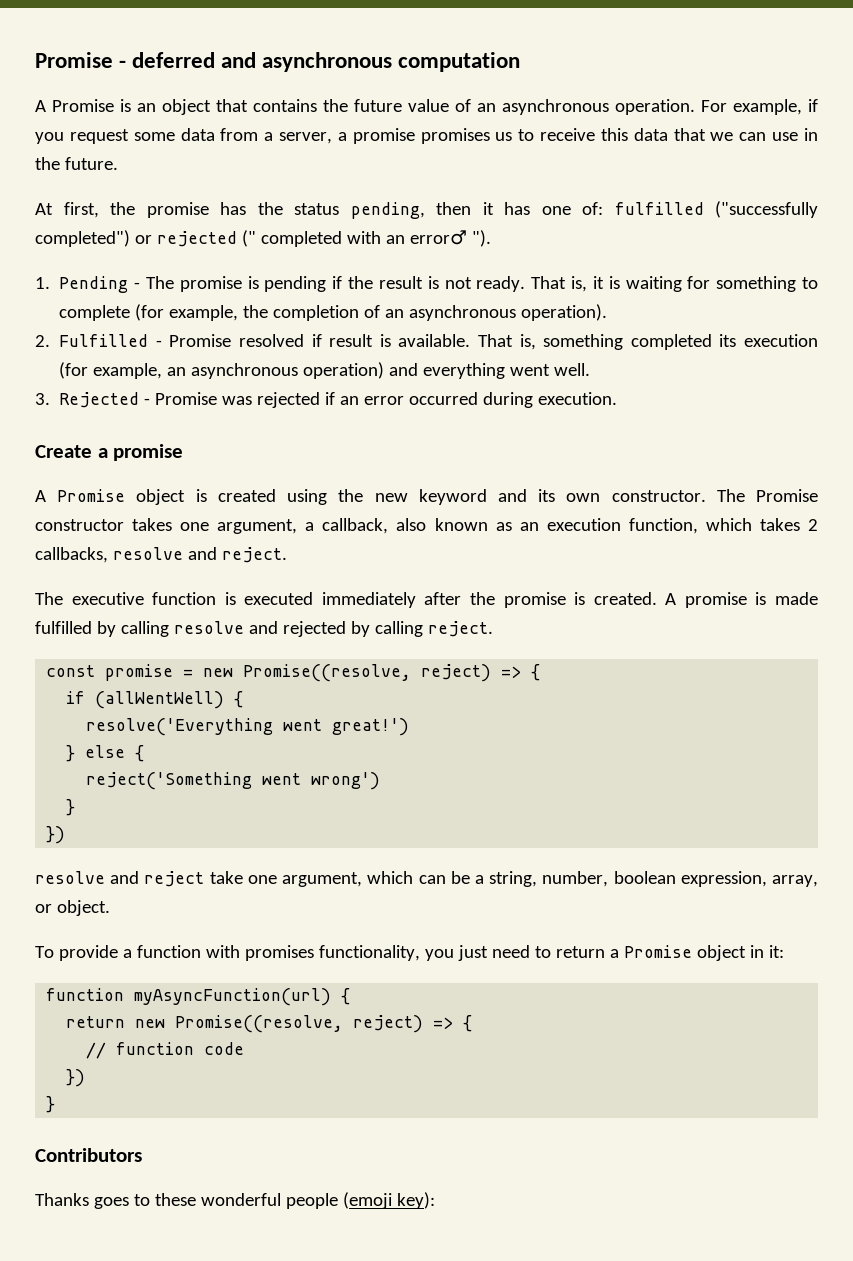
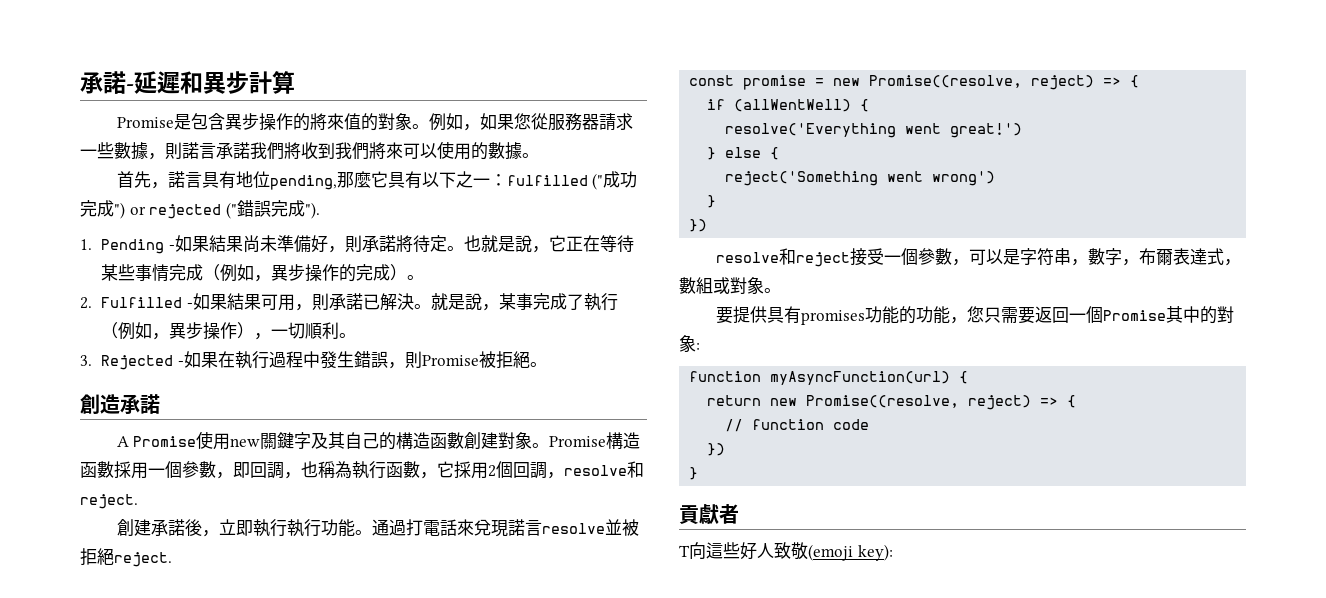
[35,52,521,72] [35,99,818,115] [35,128,819,144] [35,157,118,170] [35,201,818,219] [35,230,491,247] [35,276,818,293] [59,304,608,321] [35,334,818,350] [59,362,591,379] [35,392,618,408] [35,444,184,461] [35,489,818,505] [35,518,818,534] [35,547,287,563] [35,592,818,608] [35,621,423,637] Promise - deferred and asynchronous computation // A Promise is an object that contains the future value of an asynchronous operation. For example, if you request some data from a server, a promise promises us to receive this data that we can use in the future. // At first, the promise has the status pending, then it has one of: fulfilled ("successfully completed") or rejected (" completed with an error♂ "). // 1. Pending - The promise is pending if the result is not ready. That is, it is waiting for something to complete (for example, the completion of an asynchronous operation). // 2. Fulfilled - Promise resolved if result is available. That is, something completed its execution (for example, an asynchronous operation) and everything went well. // 3. Rejected - Promise was rejected if an error occurred during execution. // Create a promise // A Promise object is created using the new keyword and its own constructor. The Promise constructor takes one argument, a callback, also known as an execution function, which takes 2 callbacks, resolve and reject. // The executive function is executed immediately after the promise is created. A promise is made fulfilled by calling resolve and rejected by calling -> [80,71,295,94] [116,113,633,131] [80,141,539,160] [116,171,638,190] [80,200,320,219] [80,235,634,254] [101,264,425,282] [80,293,618,311] [101,322,357,340] [80,351,547,370] [80,394,160,414] [116,431,641,450] [80,461,644,479] [80,494,138,509] [116,519,639,537] [80,548,114,566] 承諾-延遲和異步計算 // Promise是包含異步操作的將來值的對象。例如，如果您從服務器請求一些數據，則諾言承諾我們將收到我們將來可以使用的數據。 // 首先，諾言具有地位pending,那麼它具有以下之一：fulfilled ("成功完成") or rejected ("錯誤完成"). // 1. Pending -如果結果尚未準備好，則承諾將待定。也就是說，它正在等待某些事情完成（例如，異步操作的完成）。 // 2. Fulfilled -如果結果可用，則承諾已解決。就是說，某事完成了執行（例如，異步操作），一切順利。 // 3. Rejected -如果在執行過程中發生錯誤，則Promise被拒絕。 // 創造承諾 // A Promise使用new關鍵字及其自己的構造函數創建對象。Promise構造函數採用一個參數，即回調，也稱為執行函數，它採用2個回調，resolve和reject. // 創建承諾後，立即執行執行功能。通過打電話來兌現諾言resolve並被拒絕
[110,871,818,887] [35,900,110,916] [35,945,784,961] and reject take one argument, which can be a string, number, boolean expression, array, or object. // To provide a function with promises functionality, you just need to return a Promise object in it: -> [778,248,1241,267] [679,277,781,294] [715,306,1234,325] [679,335,700,352] 和reject接受一個參數，可以是字符串，數字，布爾表達式，數組或對象。 // 要提供具有promises功能的功能，您只需要返回一個Promise其中的對象:
[35,1148,142,1162] [35,1193,338,1209] Contributors // Thanks goes to these wonderful people -> [679,504,739,525] [679,542,808,560] 貢獻者 // T向這些好人致敬

